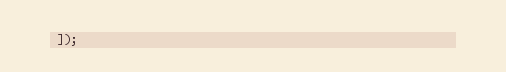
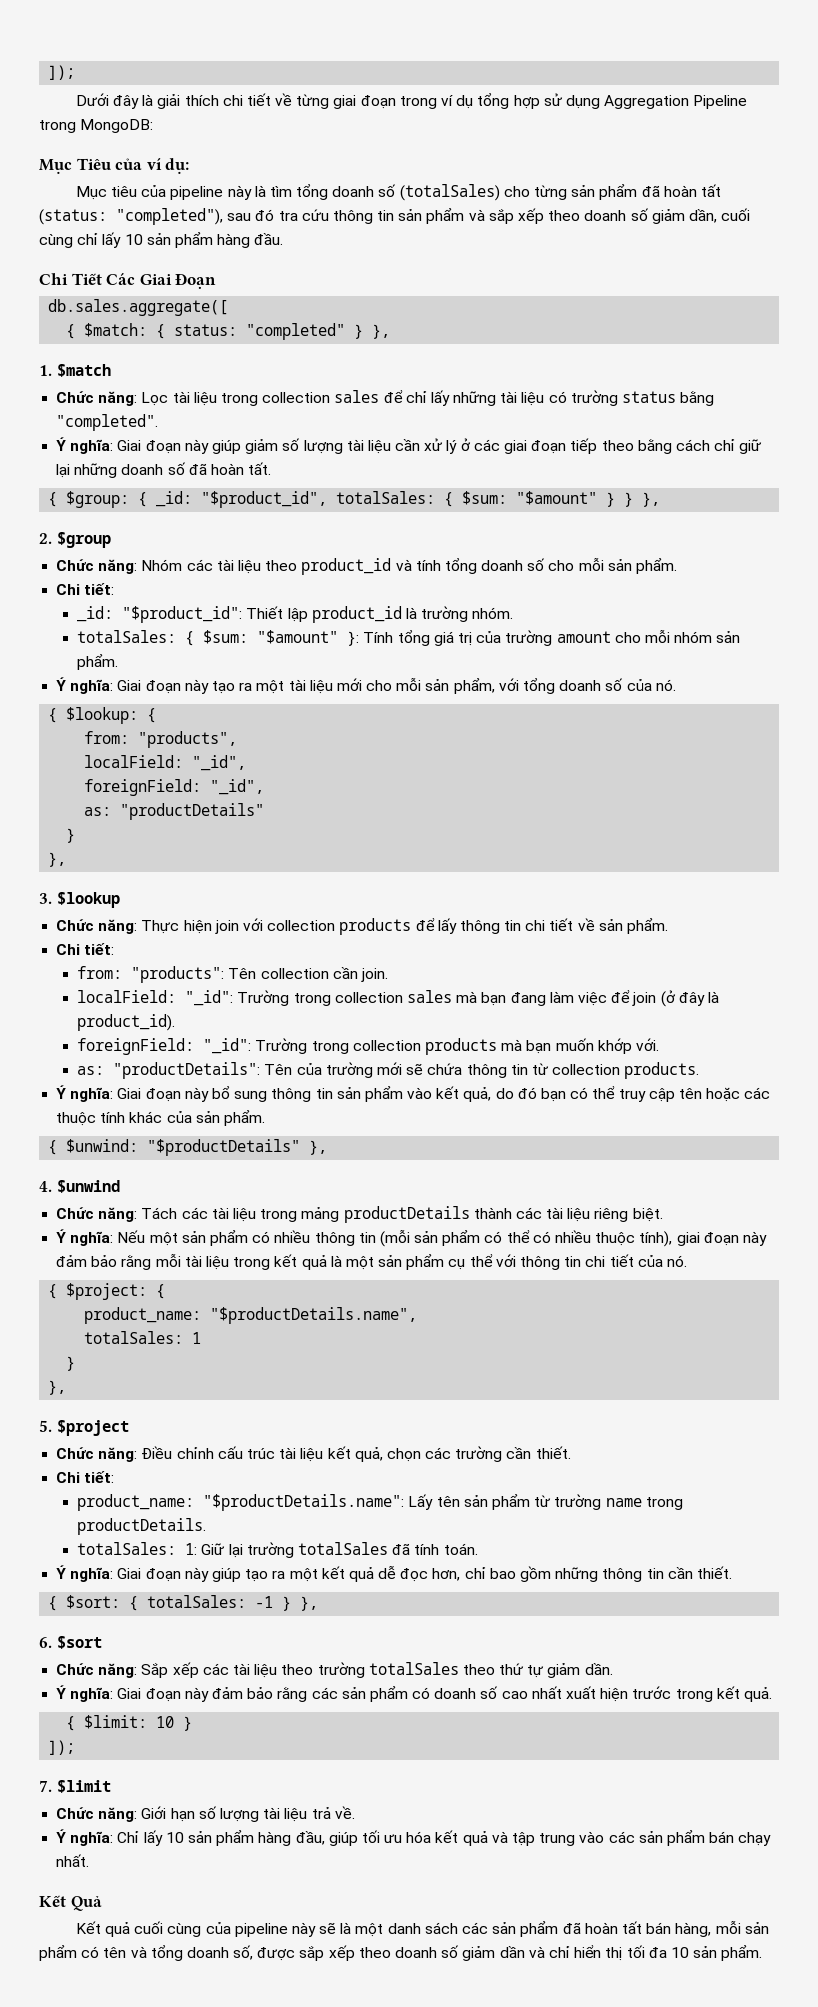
[56,34,77,46] ]); -> [48,65,76,80] [75,93,748,109] [39,119,154,133] [39,158,190,174] [75,184,721,201] [39,208,751,225] [39,232,284,248] [39,273,217,289] [48,299,229,316] [66,323,391,340] [39,364,111,377] [56,390,715,406] [56,414,159,431] [56,437,763,454] [56,462,272,478] [48,491,661,508] [39,532,111,548] [56,557,678,575] [56,583,115,595] [77,606,514,623] [77,629,741,646] [77,654,119,670] [56,677,676,694] [48,707,157,724] [84,731,238,748] [84,755,247,771] [84,779,265,796] [84,803,265,820] [66,828,76,843] [48,852,67,867] [39,892,120,908] [56,918,669,935] [56,943,115,955] [77,966,389,983] [77,990,719,1007] [77,1014,176,1031] [77,1038,659,1055] [77,1062,700,1079] [56,1085,771,1102] [56,1110,265,1126] [48,1139,328,1156] [39,1180,120,1193] [56,1206,663,1223] [56,1229,767,1247] [56,1253,687,1270] [48,1283,166,1300] [84,1307,418,1324] [84,1331,202,1344] [66,1356,76,1371] [48,1380,67,1395] [39,1420,129,1436] [56,1446,571,1462] [56,1471,115,1483] [77,1494,683,1511] [77,1518,207,1535] [77,1542,478,1558] [56,1565,732,1582] [48,1595,319,1611] [39,1636,102,1649] [56,1662,613,1678] [56,1685,772,1702] [66,1715,193,1731] [48,1740,76,1755] [39,1780,111,1793] [56,1806,355,1822] [56,1829,772,1846] [56,1854,90,1867] [39,1895,102,1911] [75,1920,769,1937] [39,1945,763,1961] ]); // Dưới đây là giải thích chi tiết về từng giai đoạn trong ví dụ tổng hợp sử dụng Aggregation Pipeline trong MongoDB: // Mục Tiêu của ví dụ: // Mục tiêu của pipeline này là tìm tổng doanh số (totalSales) cho từng sản phẩm đã hoàn tất (status: "completed"), sau đó tra cứu thông tin sản phẩm và sắp xếp theo doanh số giảm dần, cuối cùng chỉ lấy 10 sản phẩm hàng đầu. // Chi Tiết Các Giai Đoạn // db.sales.aggregate([ // { $match: { status: "completed" } }, // 1. $match // Chức năng: Lọc tài liệu trong collection sales để chỉ lấy những tài liệu có trường status bằng "completed". // Ý nghĩa: Giai đoạn này giúp giảm số lượng tài liệu cần xử lý ở các giai đoạn tiếp theo bằng cách chỉ giữ lại những doanh số đã hoàn tất. // { $group: { _id: "$product_id", totalSales: { $sum: "$amount" } } }, // 2. $group // Chức năng: Nhóm các tài liệu theo product_id và tính tổng doanh số cho mỗi sản phẩm. // Chi tiết: // _id: "$product_id": Thiết lập product_id là trường nhóm. // totalSales: { $sum: "$amount" }: Tính tổng giá trị của trường amount cho mỗi nhóm sản phẩm. // Ý nghĩa: Giai đoạn này tạo ra một tài liệu mới cho mỗi sản phẩm, với tổng doanh số của nó. // { $lookup: { // from: "products", // localField: "_id", // foreignField: "_id", // as: "productDetails" // } // }, // 3. $lookup // Chức năng: Thực hiện join với collection products để lấy thông tin chi tiết về sản phẩm. // Chi tiết: // from: "products": Tên collection cần join. // localField: "_id": Trường trong collection sales mà bạn đang làm việc để join (ở đây là product_id). // foreignField: "_id": Trường trong collection products mà bạn muốn khớp với. // as: "productDetails": Tên của trường mới sẽ chứa thông tin từ collection products. // Ý nghĩa: Giai đoạn này bổ sung thông tin sản phẩm vào kết quả, do đó bạn có thể truy cập tên hoặc các thuộc tính khác của sản phẩm. // { $unwind: "$productDetails" }, // 4. $unwind // Chức năng: Tách các tài liệu trong mảng productDetails thành các tài liệu riêng biệt. // Ý nghĩa: Nếu một sản phẩm có nhiều thông tin (mỗi sản phẩm có thể có nhiều thuộc tính), giai đoạn này đảm bảo rằng mỗi tài liệu trong kết quả là một sản phẩm cụ thể với thông tin chi tiết của nó. // { $project: { // product_name: "$productDetails.name", // totalSales: 1 // } // }, // 5. $project // Chức năng: Điều chỉnh cấu trúc tài liệu kết quả, chọn các trường cần thiết. // Chi tiết: // product_name: "$productDetails.name": Lấy tên sản phẩm từ trường name trong productDetails. // totalSales: 1: Giữ lại trường totalSales đã tính toán. // Ý nghĩa: Giai đoạn này giúp tạo ra một kết quả dễ đọc hơn, chỉ bao gồm những thông tin cần thiết. // { $sort: { totalSales: -1 } }, // 6. $sort // Chức năng: Sắp xếp các tài liệu theo trường totalSales theo thứ tự giảm dần. // Ý nghĩa: Giai đoạn này đảm bảo rằng các sản phẩm có doanh số cao nhất xuất hiện trước trong kết quả. // { $limit: 10 } // ]); // 7. $limit // Chức năng: Giới hạn số lượng tài liệu trả về. // Ý nghĩa: Chỉ lấy 10 sản phẩm hàng đầu, giúp tối ưu hóa kết quả và tập trung vào các sản phẩm bán chạy nhất. // Kết Quả // Kết quả cuối cùng của pipeline này sẽ là một danh sách các sản phẩm đã hoàn tất bán hàng, mỗi sản phẩm có tên và tổng doanh số, được sắp xếp theo doanh số giảm dần và chỉ hiển thị tối đa 10 sản phẩm.

